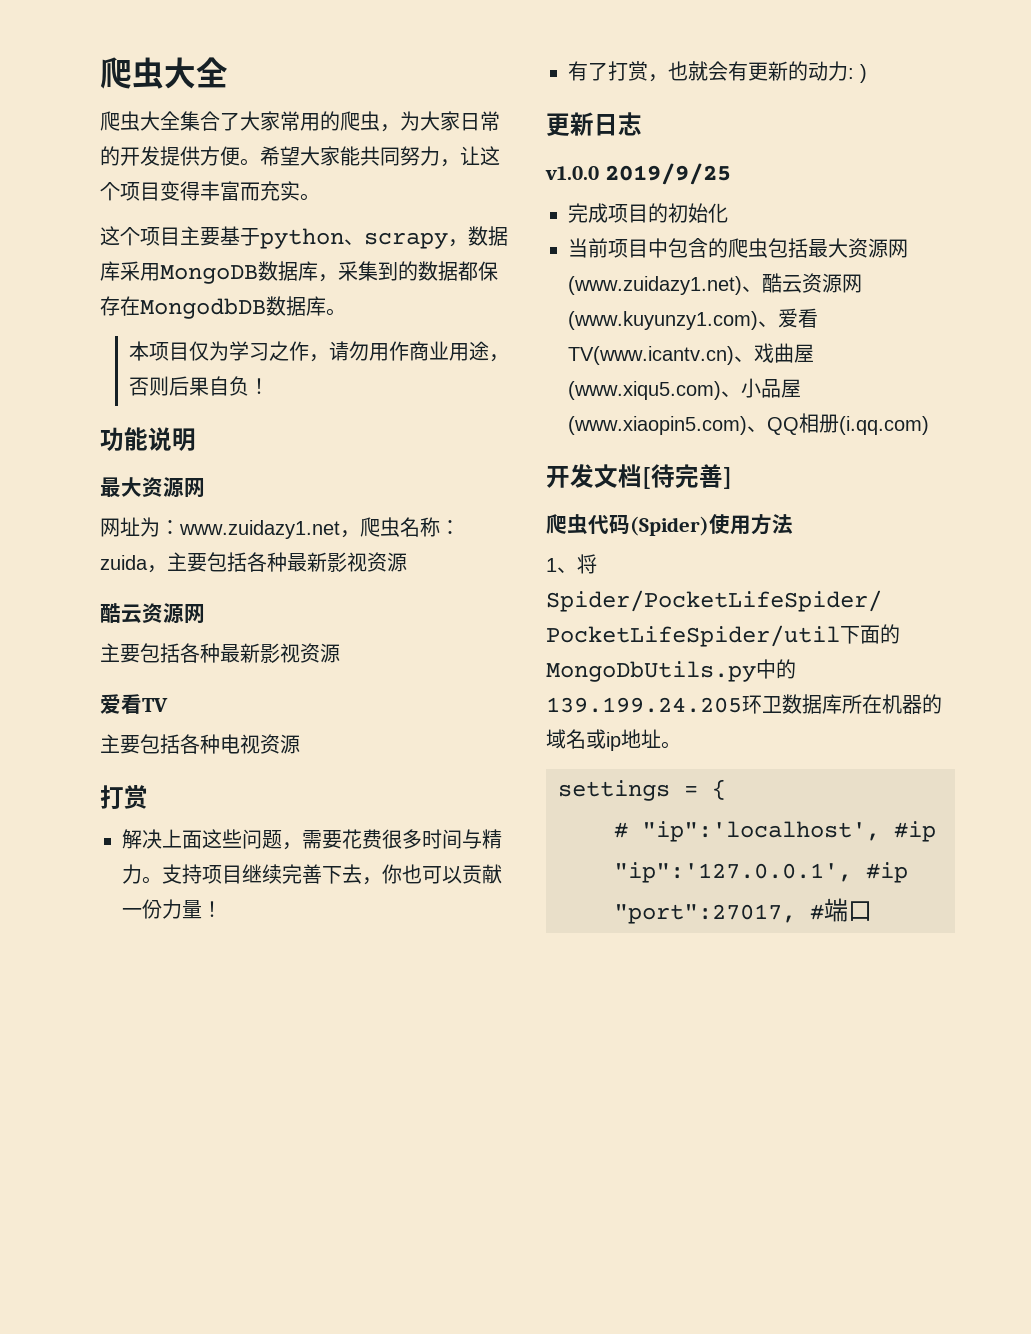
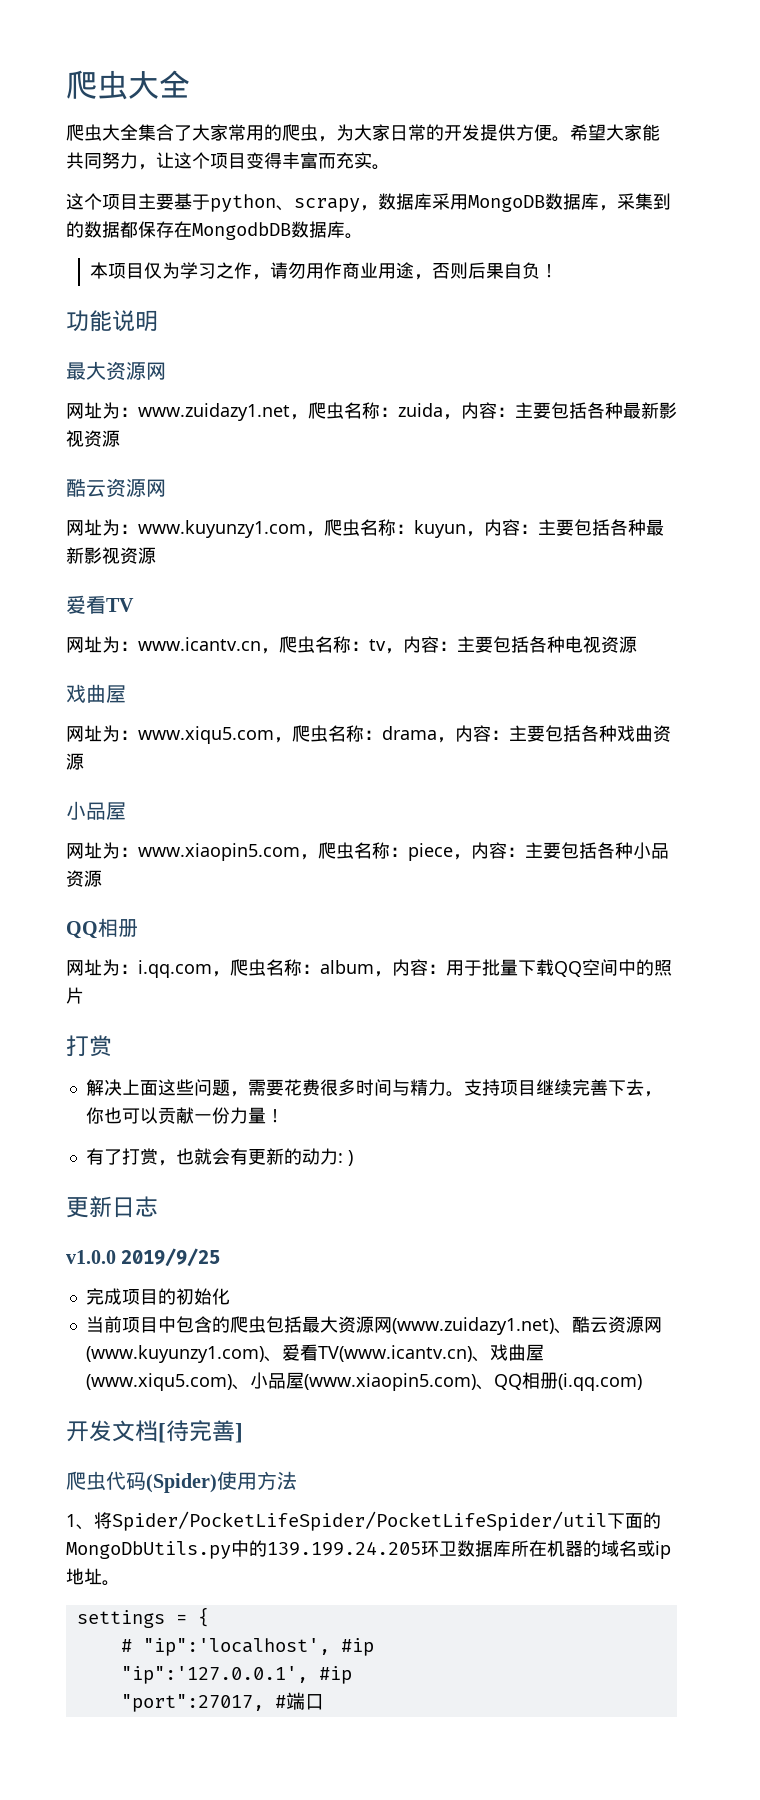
(167, 569) none -> [461,402,515,419] 内容：
(205, 614) none -> [66,519,538,538] 网址为：www.kuyunzy1.com，爬虫名称：kuyun，内容：
(168, 705) none -> [66,636,457,654] 网址为：www.icantv.cn，爬虫名称：tv，内容：
(300, 744) none -> [66,684,126,703] [66,725,671,744] [66,753,84,770] [66,801,126,820] [66,842,669,861] [66,870,102,887] [66,918,138,939] [66,959,672,978] [66,987,84,1004] // 戏曲屋 // 网址为：www.xiqu5.com，爬虫名称：drama，内容：主要包括各种戏曲资源 // 小品屋 // 网址为：www.xiaopin5.com，爬虫名称：piece，内容：主要包括各种小品资源 // QQ相册 // 网址为：i.qq.com，爬虫名称：album，内容：用于批量下载QQ空间中的照片

